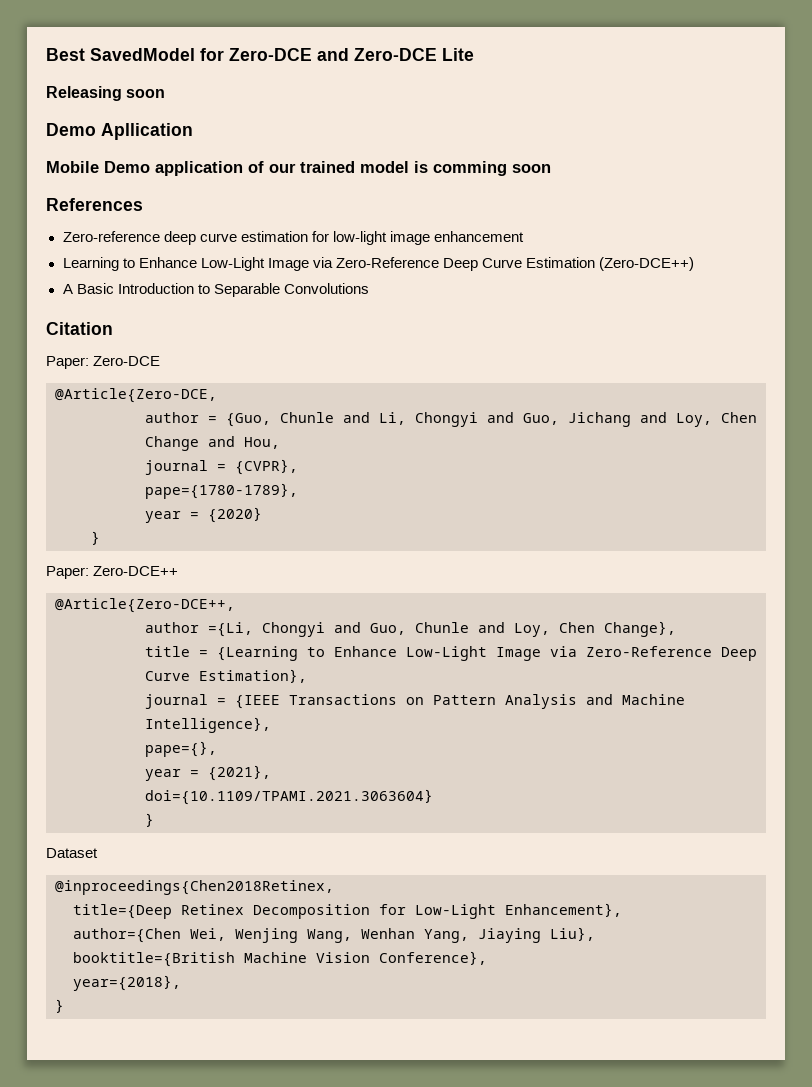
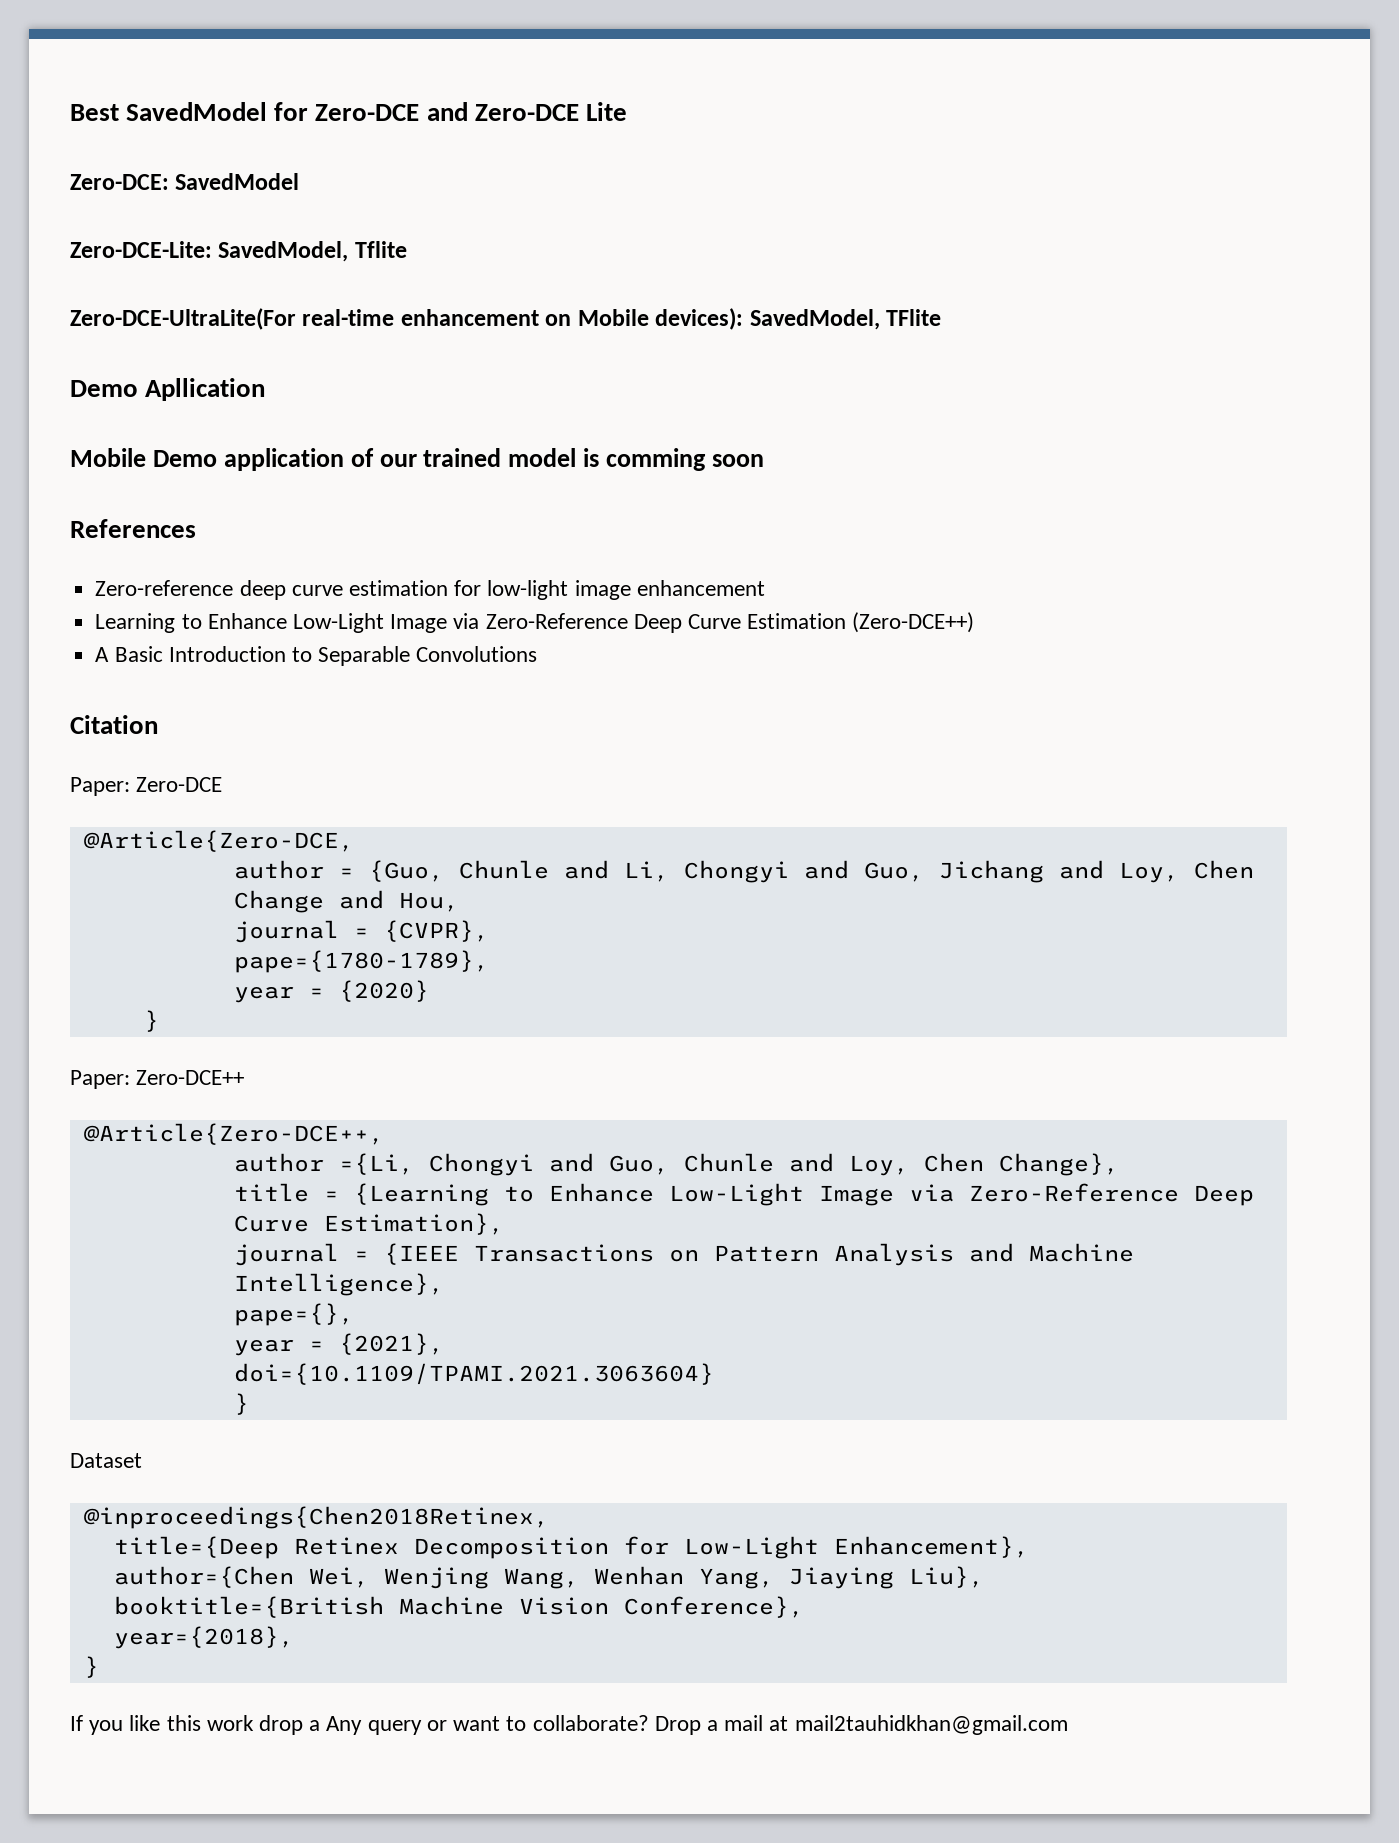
[46,86,166,101] Releasing soon -> [70,173,300,190] [70,241,407,262] [70,308,942,330] Zero-DCE: SavedModel // Zero-DCE-Lite: SavedModel, Tflite // Zero-DCE-UltraLite(For real-time enhancement on Mobile devices): SavedModel, TFlite
(64, 1006) none -> [70,1715,1068,1735] // If you like this work drop a Any query or want to collaborate? Drop a mail at mail2tauhidkhan@gmail.com

